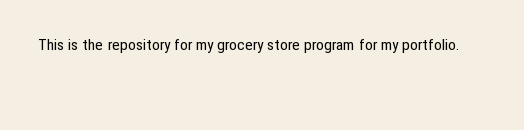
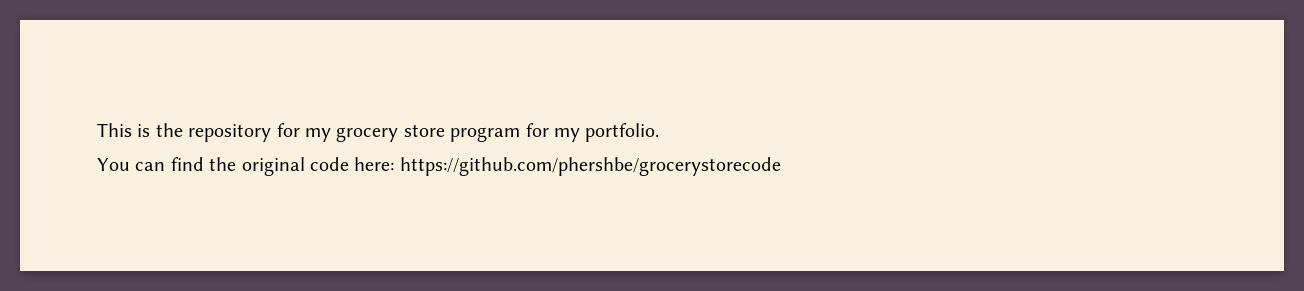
(460, 46) none -> [97,157,781,176] // You can find the original code here: https://github.com/phershbe/grocerystorecode

